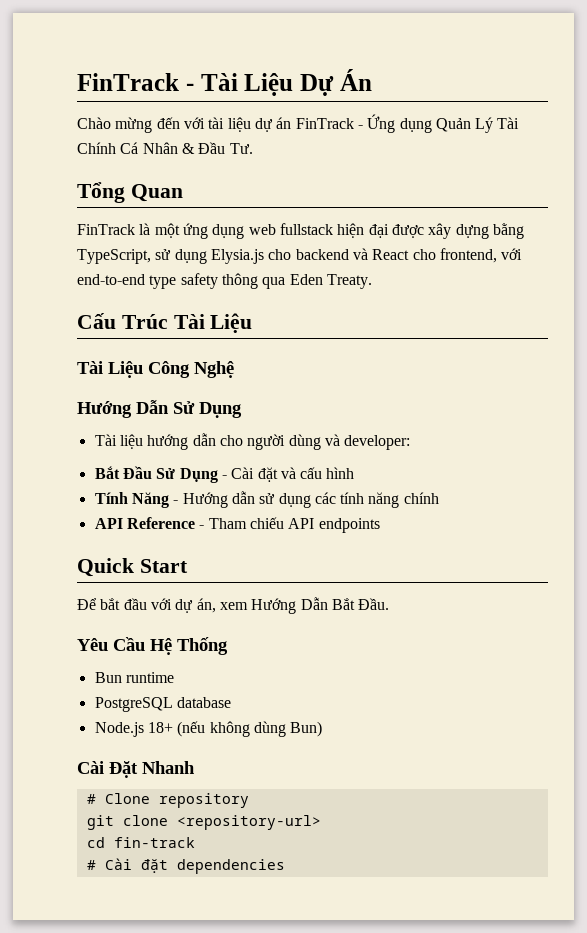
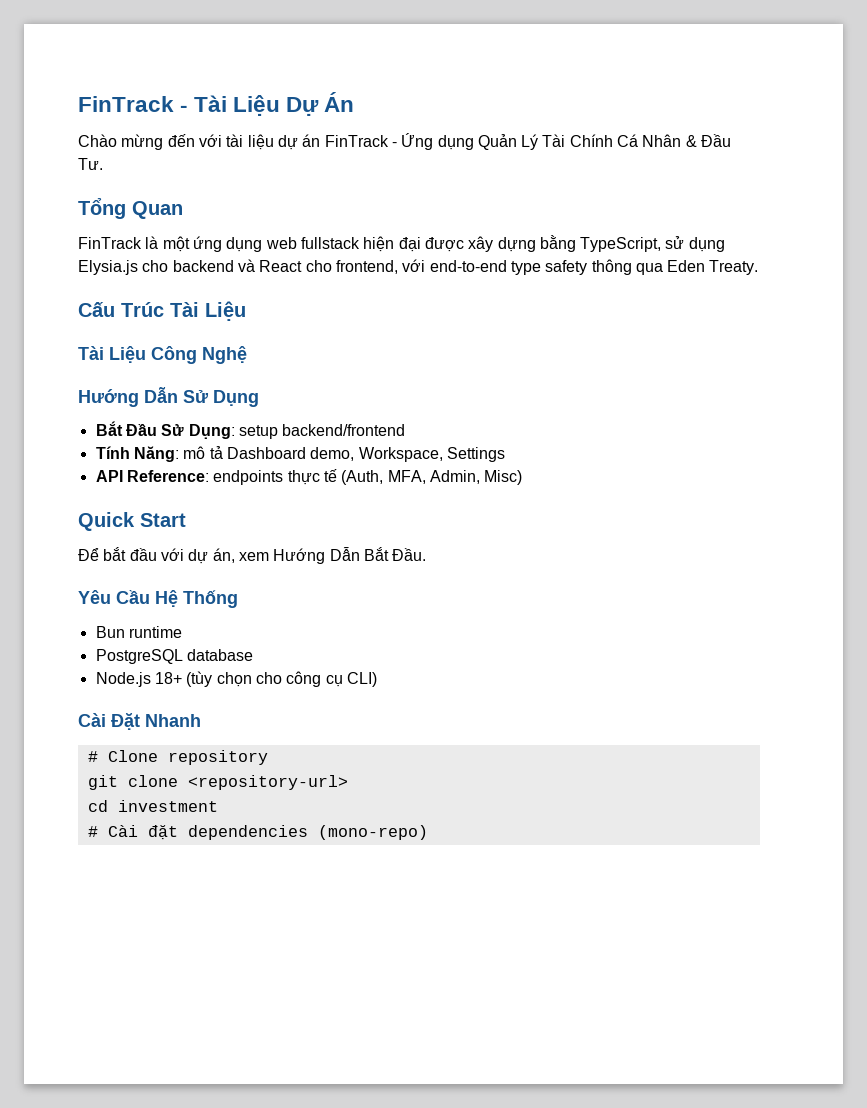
[94,433,411,450] [94,466,355,483] [94,491,439,508] [94,517,380,533] Tài liệu hướng dẫn cho người dùng và developer: // Bắt Đầu Sử Dụng - Cài đặt và cấu hình // Tính Năng - Hướng dẫn sử dụng các tính năng chính // API Reference - Tham chiếu API endpoints -> [95,421,406,439] [95,446,505,462] [95,469,523,485] Bắt Đầu Sử Dụng: setup backend/frontend // Tính Năng: mô tả Dashboard demo, Workspace, Settings // API Reference: endpoints thực tế (Auth, MFA, Admin, Misc)
[177,721,323,737] (nếu không dùng Bun) -> [186,671,377,687] (tùy chọn cho công cụ CLI)
[113,837,195,848] fin-track -> [117,800,218,812] investment
(285, 866) none -> [317,825,428,840] (mono-repo)

